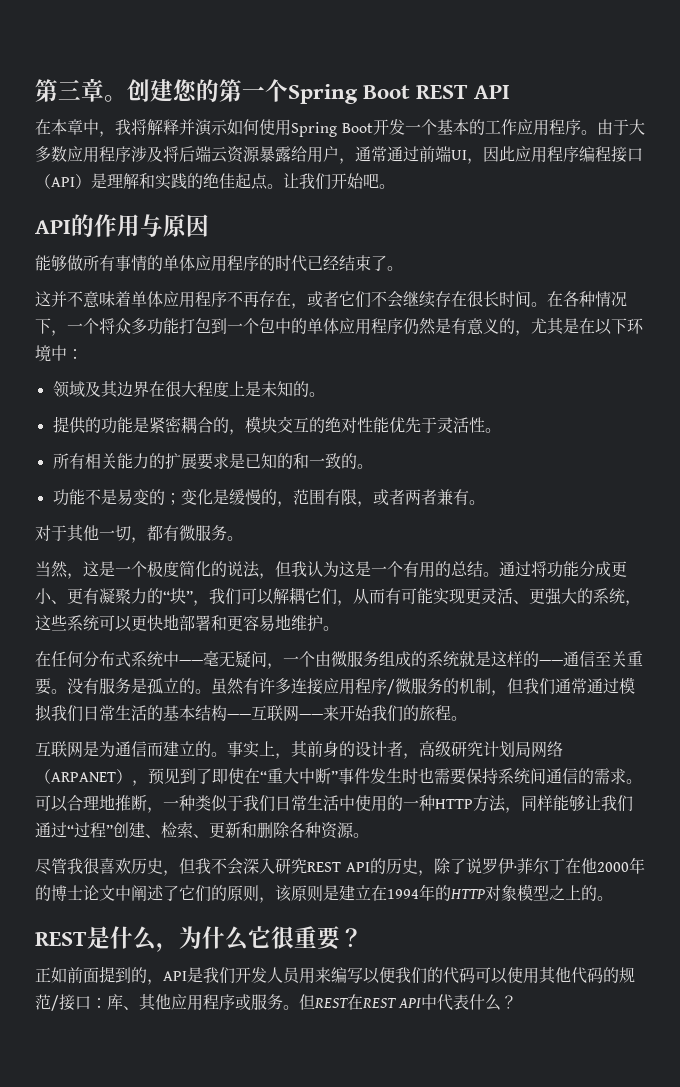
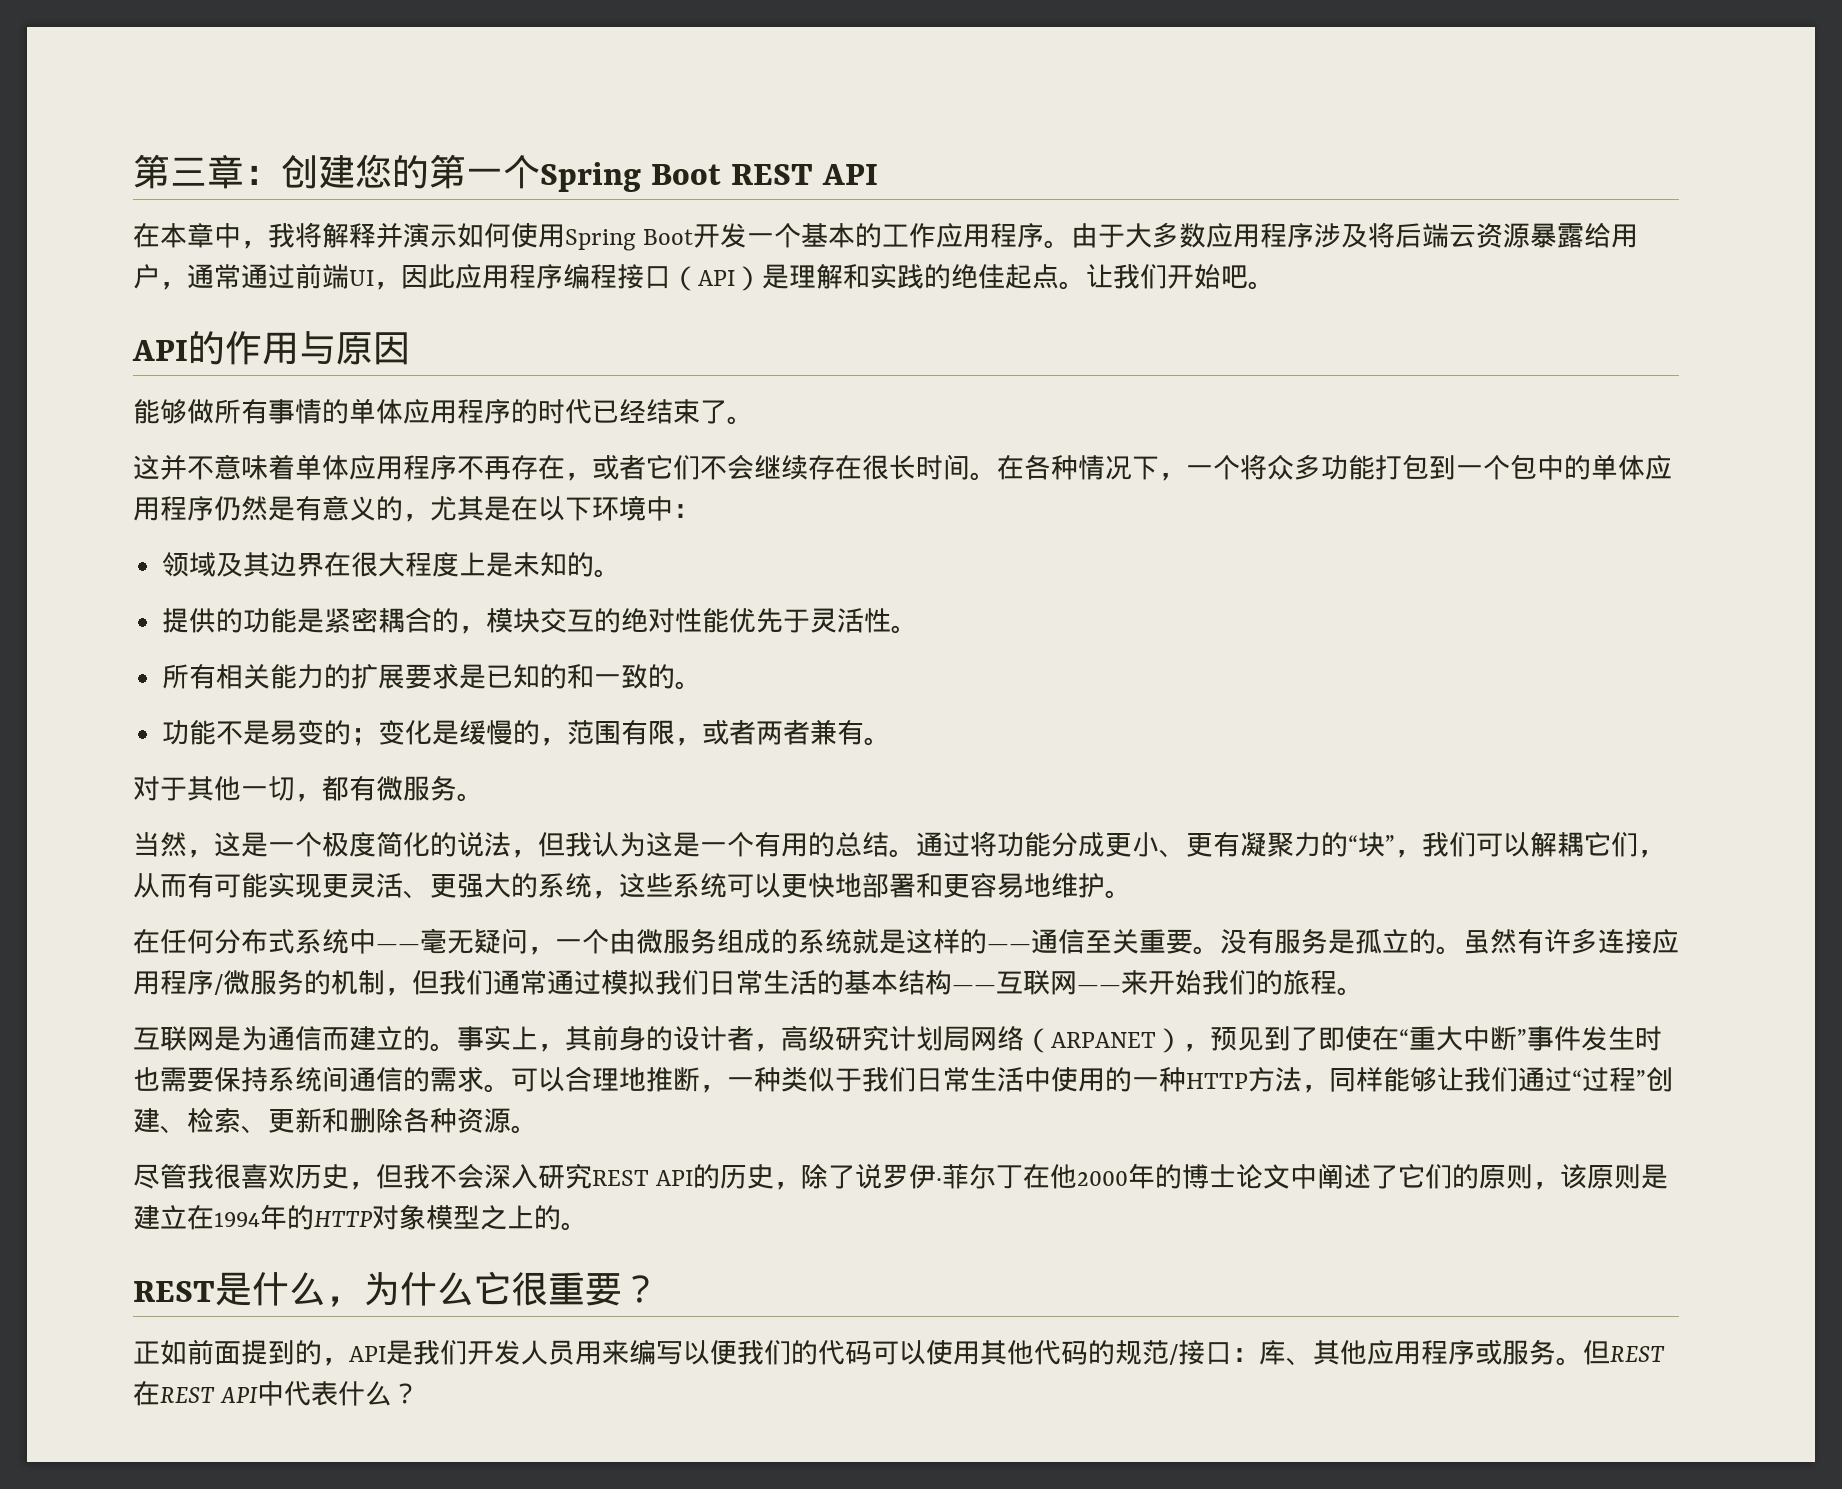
[104,95,127,102] 。 -> [244,165,281,185] ：

